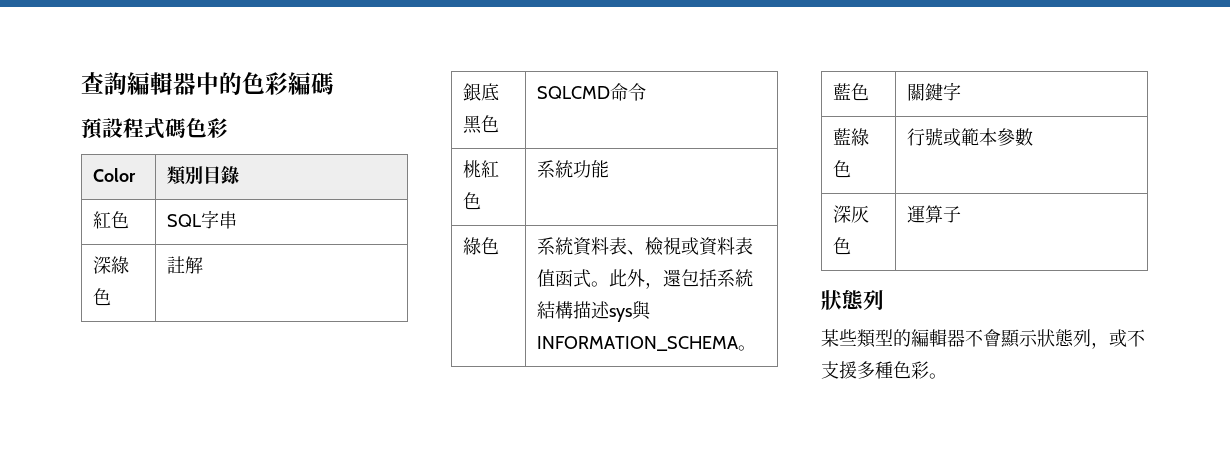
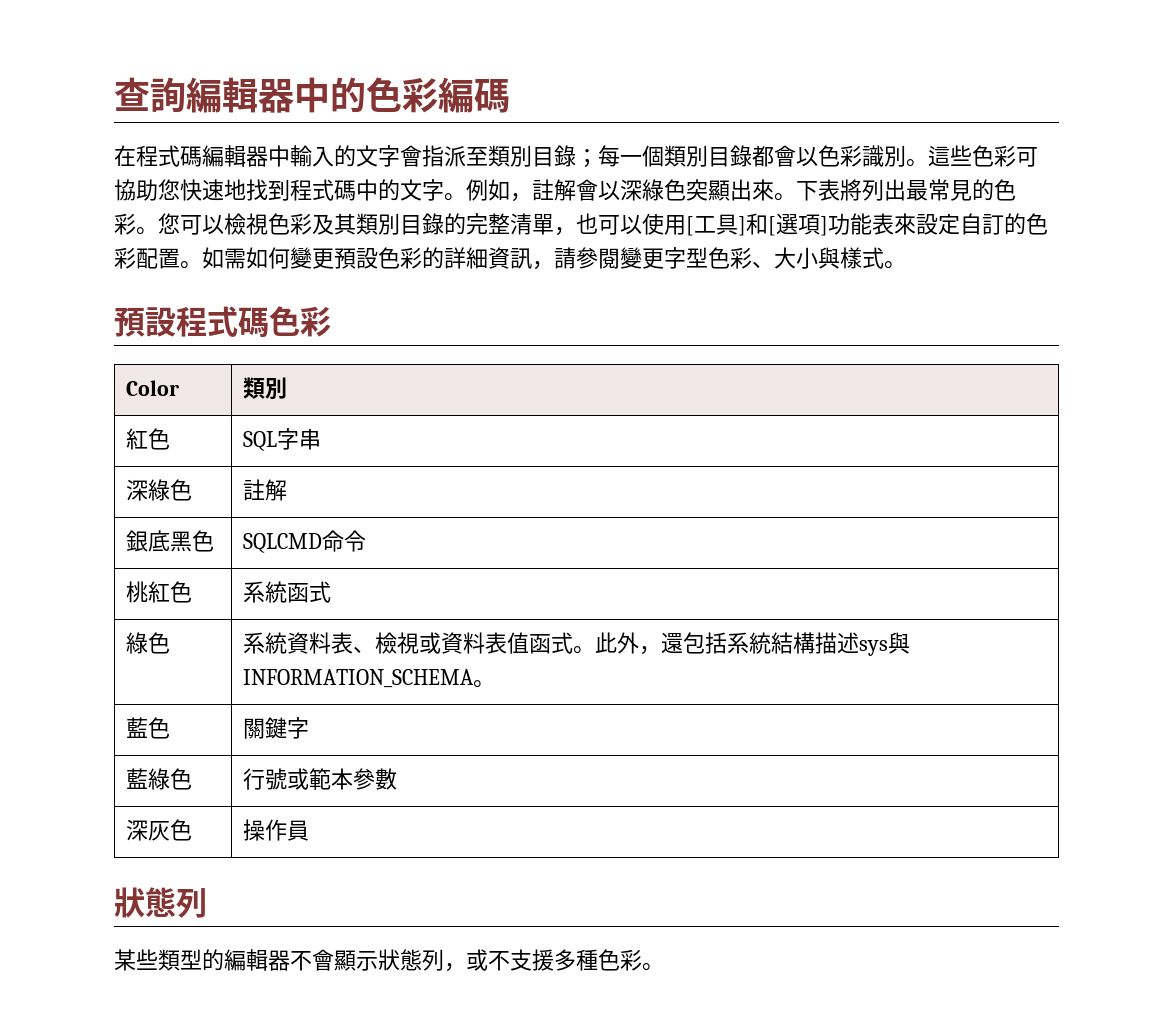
(334, 83) none -> [114,145,1038,168] [114,179,1016,202] [114,213,1048,236] [114,247,906,270] // 在程式碼編輯器中輸入的文字會指派至類別目錄；每一個類別目錄都會以色彩識別。這些色彩可協助您快速地找到程式碼中的文字。例如，註解會以深綠色突顯出來。下表將列出最常見的色彩。您可以檢視色彩及其類別目錄的完整清單，也可以使用[工具]和[選項]功能表來設定自訂的色彩配置。如需如何變更預設色彩的詳細資訊，請參閱變更字型色彩、大小與樣式。
[202,166,239,184] 目錄 -> (287, 388) none
[572,160,609,178] 功能 -> [286,581,331,603] 函式
[906,205,961,223] 運算子 -> [242,819,309,841] 操作員

